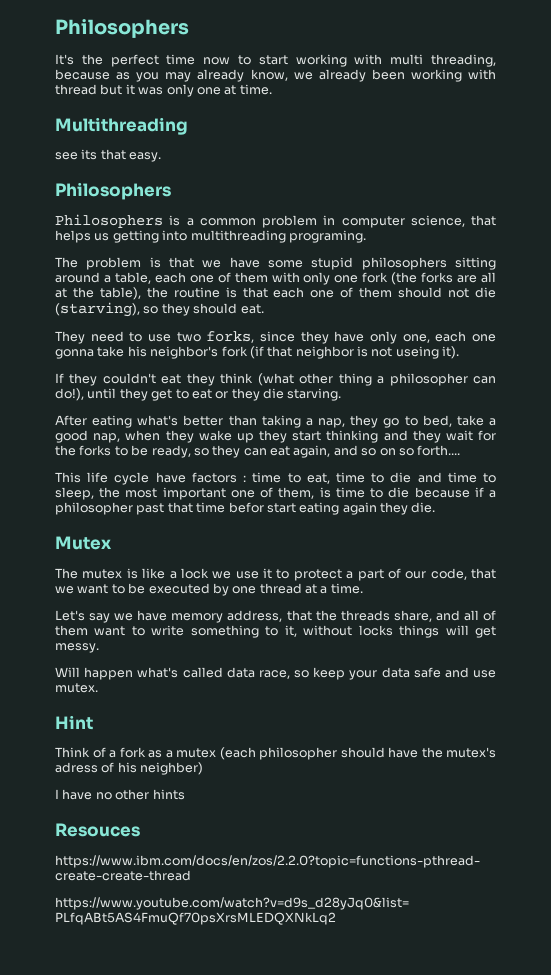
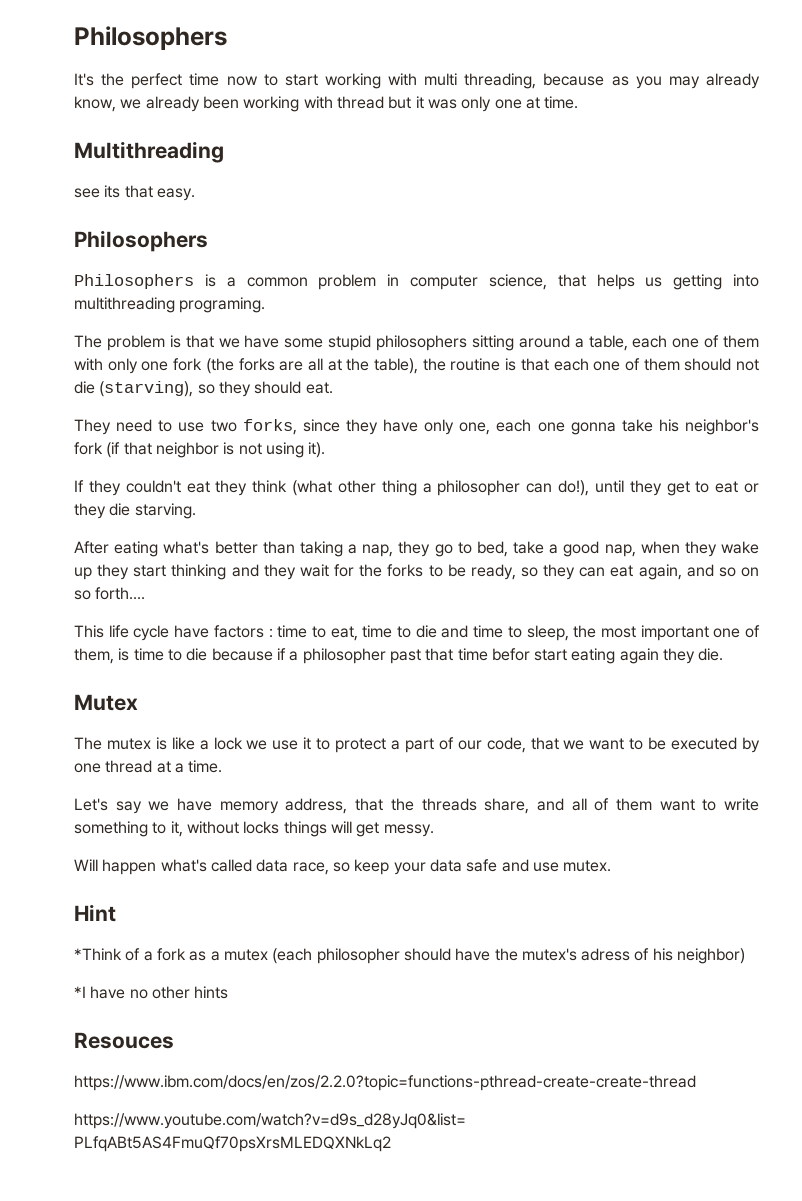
[395,346,439,359] useing -> [265,442,304,458] using
[55,747,90,757] Think -> [74,948,122,960] *Think
[140,762,204,775] [55,789,59,799] neighber) // I -> [677,948,746,964] [74,986,86,998] neighbor) // *I

